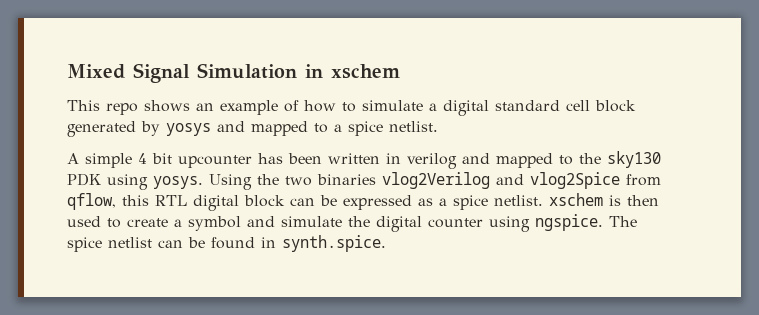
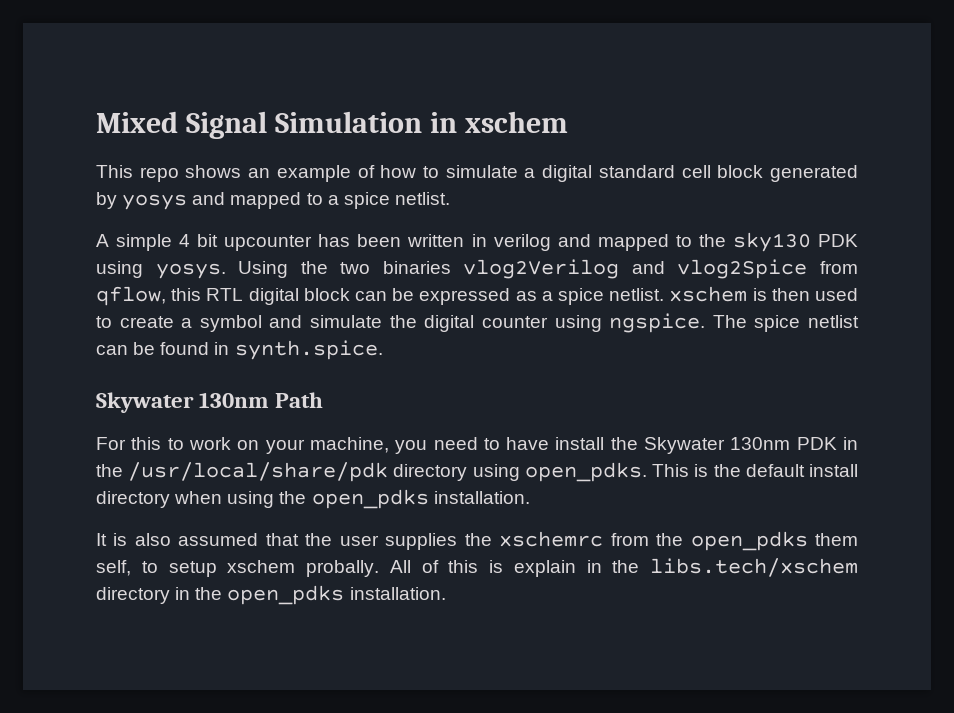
(386, 243) none -> [96,392,324,413] [96,437,858,454] [96,462,858,482] [96,489,530,509] [96,531,858,551] [96,558,858,577] [96,585,446,605] // Skywater 130nm Path // For this to work on your machine, you need to have install the Skywater 130nm PDK in the /usr/local/share/pdk directory using open_pdks. This is the default install directory when using the open_pdks installation. // It is also assumed that the user supplies the xschemrc from the open_pdks them self, to setup xschem probally. All of this is explain in the libs.tech/xschem directory in the open_pdks installation.

